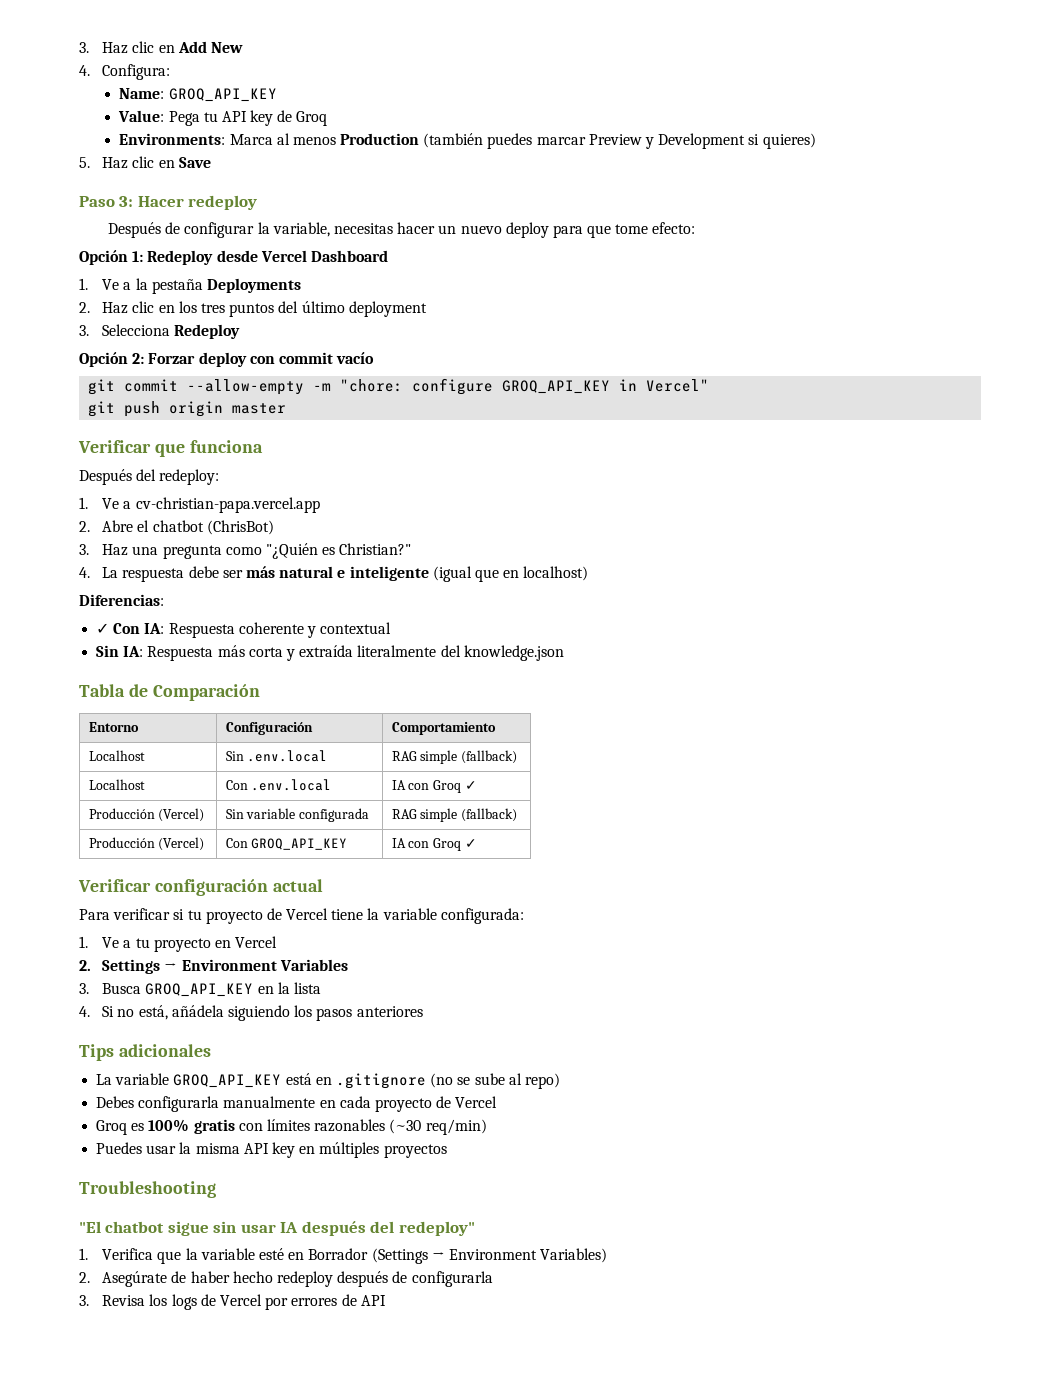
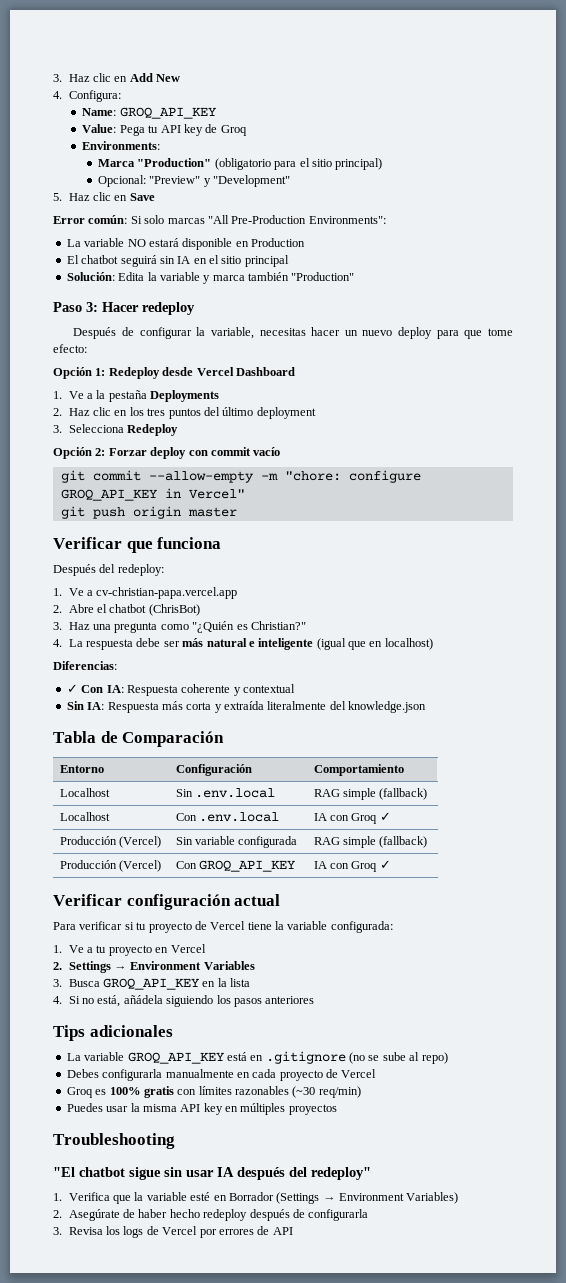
[229,133,816,149] Marca al menos Production (también puedes marcar Preview y Development si quieres) -> [98,158,383,170] [98,175,291,187] // Marca "Production" (obligatorio para el sitio principal) // Opcional: "Preview" y "Development"
(211, 162) none -> [53,215,386,224] [66,238,305,250] [66,255,289,267] [66,272,355,284] // Error común: Si solo marcas "All Pre-Production Environments": // La variable NO estará disponible en Production // El chatbot seguirá sin IA en el sitio principal // Solución: Edita la variable y marca también "Production"

